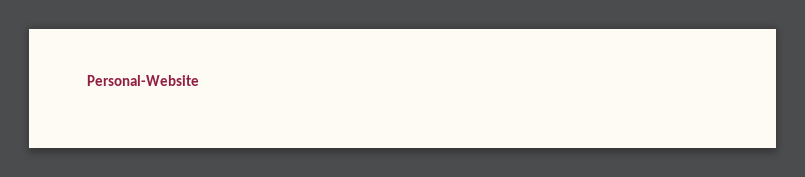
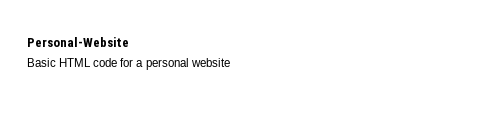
(199, 80) none -> [27,58,230,70] // Basic HTML code for a personal website

